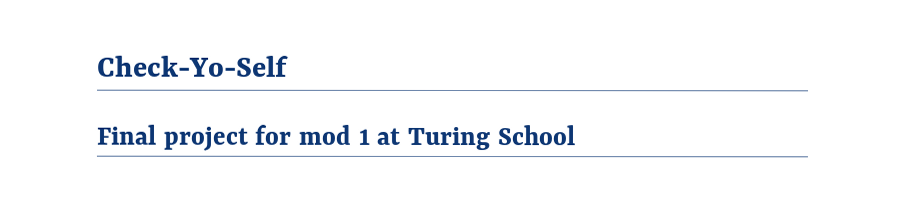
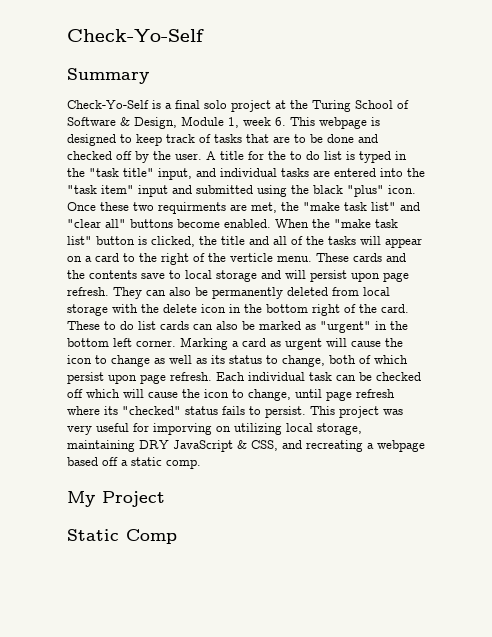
[96,124,575,151] Final project for mod 1 at Turing School -> [67,68,149,84] [67,100,409,112] [67,116,380,129] [67,134,378,146] [67,151,407,163] [67,168,425,180] [67,185,416,197] [67,202,420,214] [67,219,398,228] [67,236,422,248] [67,253,406,265] [67,270,409,282] [67,287,390,299] [67,304,409,316] [67,321,408,333] [67,337,403,350] [67,355,408,367] [67,372,421,384] [67,389,395,401] [67,406,403,418] [67,423,362,435] [67,440,425,452] [67,457,201,469] [67,491,165,507] [67,529,177,544] Summary // Check-Yo-Self is a final solo project at the Turing School of Software & Design, Module 1, week 6. This webpage is designed to keep track of tasks that are to be done and checked off by the user. A title for the to do list is typed in the "task title" input, and individual tasks are entered into the "task item" input and submitted using the black "plus" icon. Once these two requirments are met, the "make task list" and "clear all" buttons become enabled. When the "make task list" button is clicked, the title and all of the tasks will appear on a card to the right of the verticle menu. These cards and the contents save to local storage and will persist upon page refresh. They can also be permanently deleted from local storage with the delete icon in the bottom right of the card. These to do list cards can also be marked as "urgent" in the bottom left corner. Marking a card as urgent will cause the icon to change as well as its status to change, both of which persist upon page refresh. Each individual task can be checked off which will cause the icon to change, until page refresh where its "checked" status fails to persist. This project was very useful for imporving on utilizing local storage, maintaining DRY JavaScript & CSS, and recreating a webpage based off a static comp. // My Project // Static Comp

